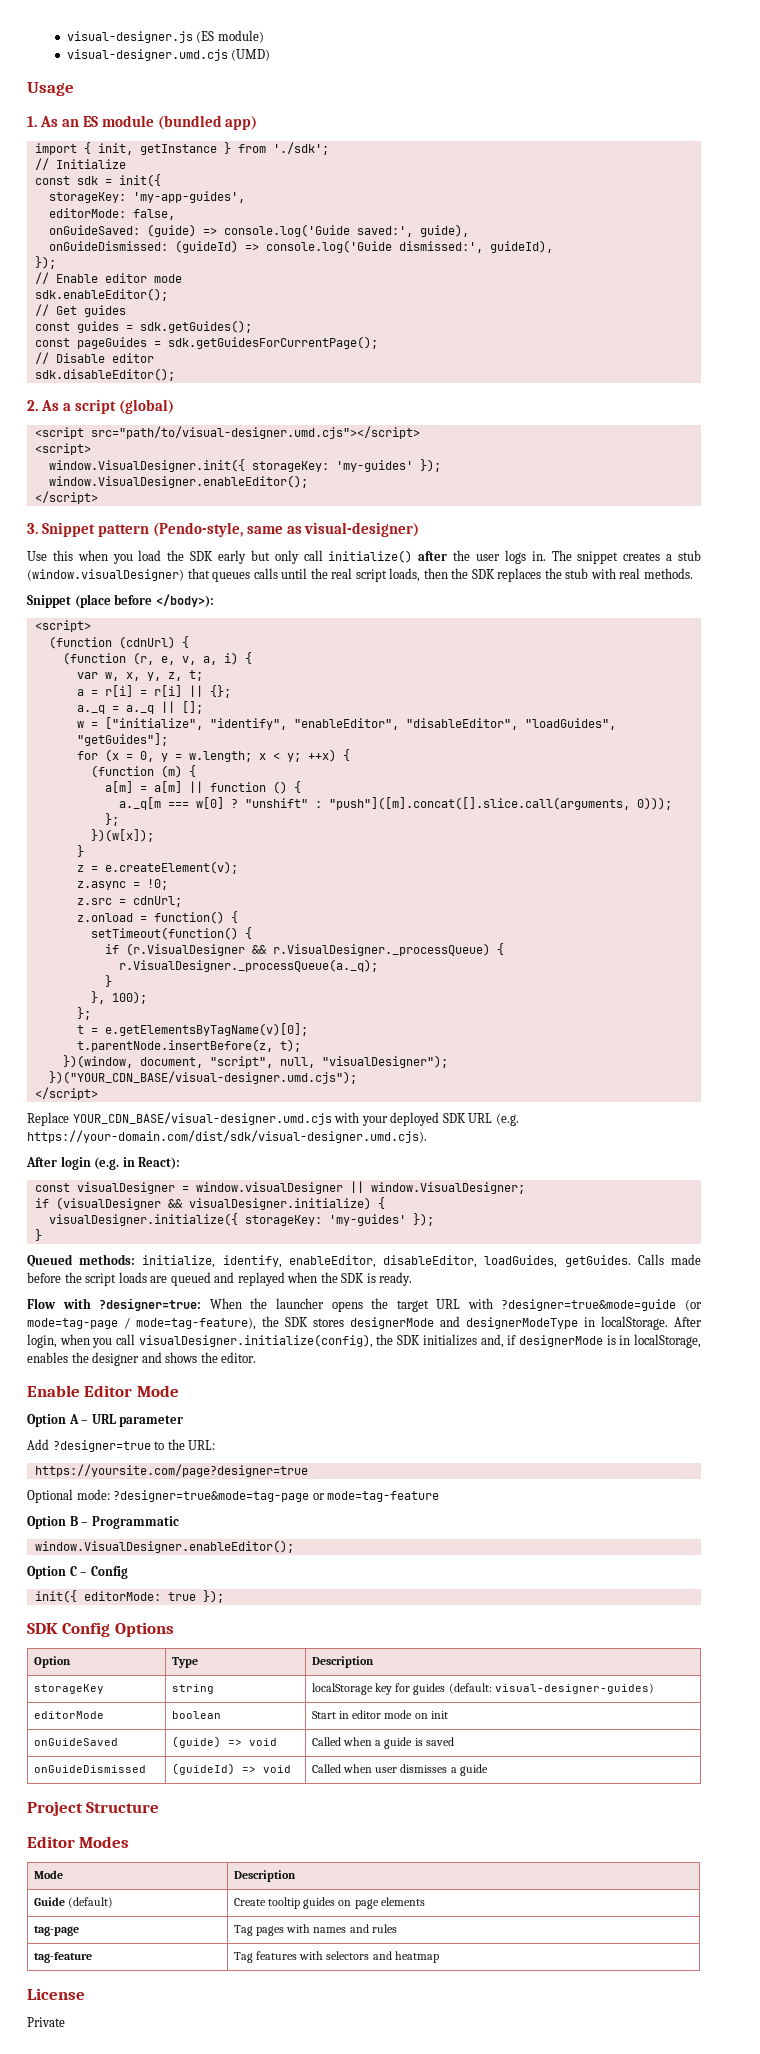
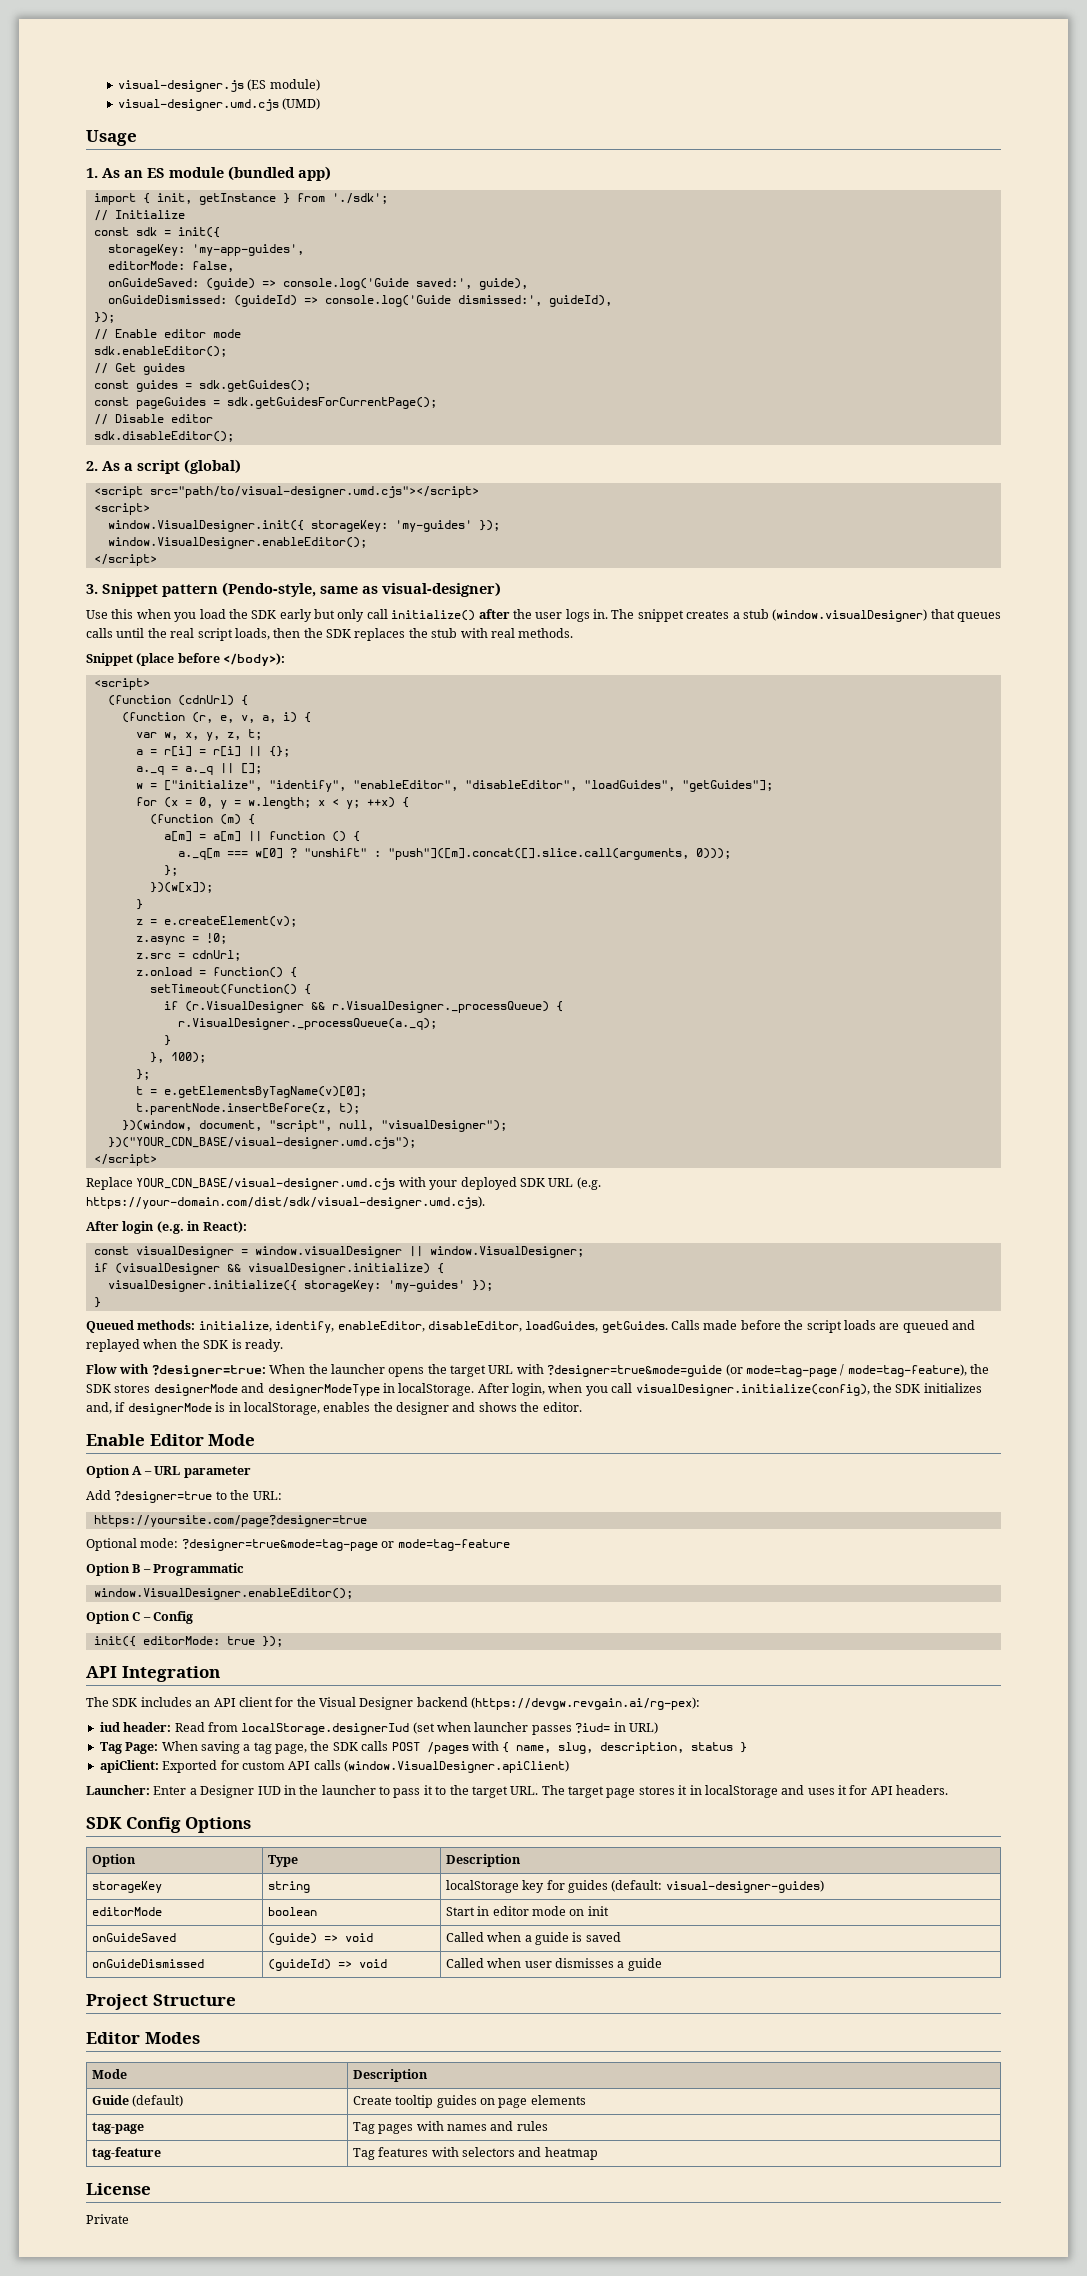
(224, 1596) none -> [86,1666,220,1682] [86,1697,701,1710] [99,1722,658,1735] [99,1741,748,1754] [99,1760,569,1773] [86,1785,949,1798] // API Integration // The SDK includes an API client for the Visual Designer backend (https://devgw.revgain.ai/rg-pex): // iud header: Read from localStorage.designerIud (set when launcher passes ?iud= in URL) // Tag Page: When saving a tag page, the SDK calls POST /pages with { name, slug, description, status } // apiClient: Exported for custom API calls (window.VisualDesigner.apiClient) // Launcher: Enter a Designer IUD in the launcher to pass it to the target URL. The target page stores it in localStorage and uses it for API headers.

